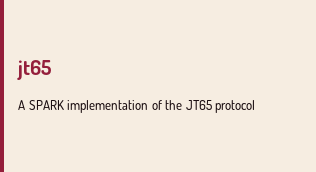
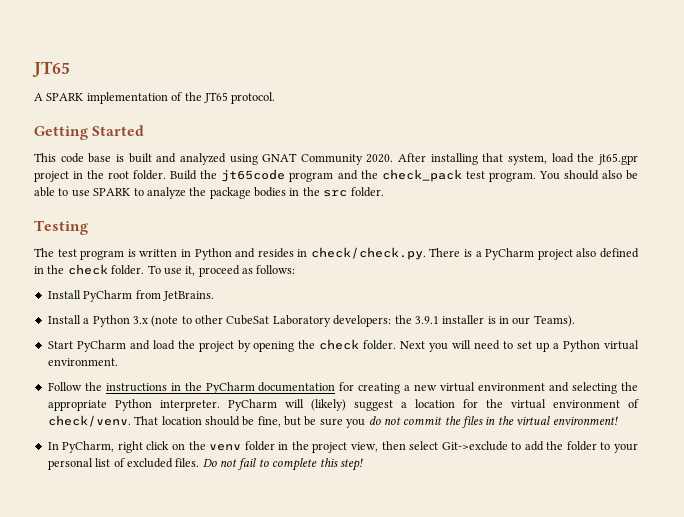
[17,60,51,80] jt65 -> [32,61,70,78] JT65
[215,100,256,113] protocol -> [231,92,276,104] [34,125,145,140] [34,153,638,165] [34,169,638,182] [34,187,384,199] [34,220,88,235] [34,247,639,260] [34,264,296,277] [47,290,214,302] [47,315,575,327] [47,339,639,352] [47,358,118,366] [47,382,638,394] [47,399,639,411] [47,415,618,428] [47,441,638,453] [47,458,363,471] protocol. // Getting Started // This code base is built and analyzed using GNAT Community 2020. After installing that system, load the jt65.gpr project in the root folder. Build the jt65code program and the check_pack test program. You should also be able to use SPARK to analyze the package bodies in the src folder. // Testing // The test program is written in Python and resides in check/check.py. There is a PyCharm project also defined in the check folder. To use it, proceed as follows: // Install PyCharm from JetBrains. // Install a Python 3.x (note to other CubeSat Laboratory developers: the 3.9.1 installer is in our Teams). // Start PyCharm and load the project by opening the check folder. Next you will need to set up a Python virtual environment. // Follow the instructions in the PyCharm documentation for creating a new virtual environment and selecting the appropriate Python interpreter. PyCharm will (likely) suggest a location for the virtual environment of check/venv. That location should be fine, but be sure you do not commit the files in the virtual environment! // In PyCharm, right click on the venv folder in the project view, then select Git->exclude to add the folder to your personal list of excluded files. Do not fail to complete this step!

